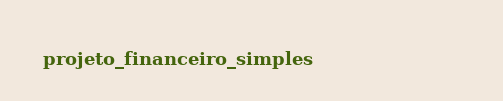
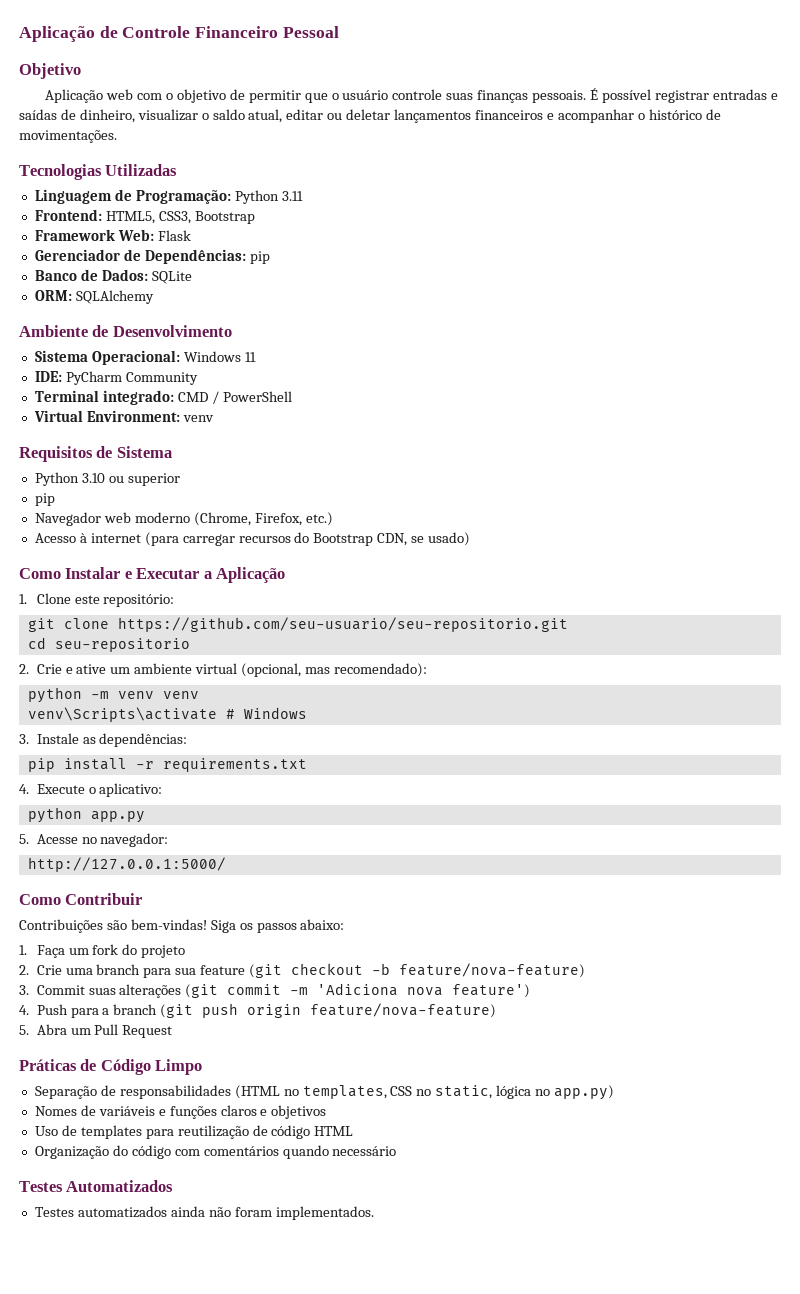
[43,51,313,69] projeto_financeiro_simples -> [19,26,339,42] [19,63,81,79] [45,88,778,103] [19,109,721,123] [19,130,117,143] [19,164,178,180] [34,189,303,204] [34,209,255,224] [34,229,191,241] [34,249,270,264] [34,269,192,284] [34,290,154,304] [19,325,232,337] [34,350,256,365] [34,371,198,385] [34,390,292,405] [33,410,214,422] [19,446,172,462] [34,472,180,486] [34,493,55,506] [34,512,333,526] [34,532,471,546] [19,567,286,583] [19,593,175,607] [27,617,568,632] [27,637,190,652] [19,663,427,677] [27,687,199,703] [27,707,307,722] [19,733,188,747] [27,758,307,772] [19,783,163,797] [27,807,145,823] [19,833,169,847] [27,857,226,872] [19,893,143,905] [19,919,345,933] [19,944,186,958] [19,963,586,978] [19,983,531,998] [19,1003,497,1018] [19,1024,173,1038] [19,1059,203,1075] [34,1085,615,1100] [34,1105,327,1119] [34,1125,354,1139] [34,1145,397,1159] [19,1180,174,1192] [34,1206,374,1220] Aplicação de Controle Financeiro Pessoal // Objetivo // Aplicação web com o objetivo de permitir que o usuário controle suas finanças pessoais. É possível registrar entradas e saídas de dinheiro, visualizar o saldo atual, editar ou deletar lançamentos financeiros e acompanhar o histórico de movimentações. // Tecnologias Utilizadas // Linguagem de Programação: Python 3.11 // Frontend: HTML5, CSS3, Bootstrap // Framework Web: Flask // Gerenciador de Dependências: pip // Banco de Dados: SQLite // ORM: SQLAlchemy // Ambiente de Desenvolvimento // Sistema Operacional: Windows 11 // IDE: PyCharm Community // Terminal integrado: CMD / PowerShell // Virtual Environment: venv // Requisitos de Sistema // Python 3.10 ou superior // pip // Navegador web moderno (Chrome, Firefox, etc.) // Acesso à internet (para carregar recursos do Bootstrap CDN, se usado) // Como Instalar e Executar a Aplicação // 1. Clone este repositório: // git clone https://github.com/seu-usuario/seu-repositorio.git // cd seu-repositorio // 2. Crie e ative um ambiente virtual (opcional, mas recomendado): // python -m venv venv // venv\Scripts\activate # Windows // 3. Instale as dependências: // pip install -r requirements.txt // 4. Execute o aplicativo: // python app.py // 5. Acesse no navegador: // http://127.0.0.1:5000/ // Como Contribuir // Contribuições são bem-vindas! Siga os passos abaixo: // 1. Faça um fork do projeto // 2. Crie uma branch para sua feature (git checkout -b feature/nova-feature) // 3. Commit suas alterações (git commit -m 'Adiciona nova feature') // 4. Push para a branch (git push origin feature/nova-feature) // 5. Abra um Pull Request // Práticas de Código Limpo // Separação de responsabilidades (HTML no templates, CSS no static, lógica no app.py) // Nomes de variáveis e funções claros e objetivos // Uso de templates para reutilização de código HTML // Organização do código com comentários quando necessário // Testes Automatizados // Testes automatizados ainda não foram implementados.

